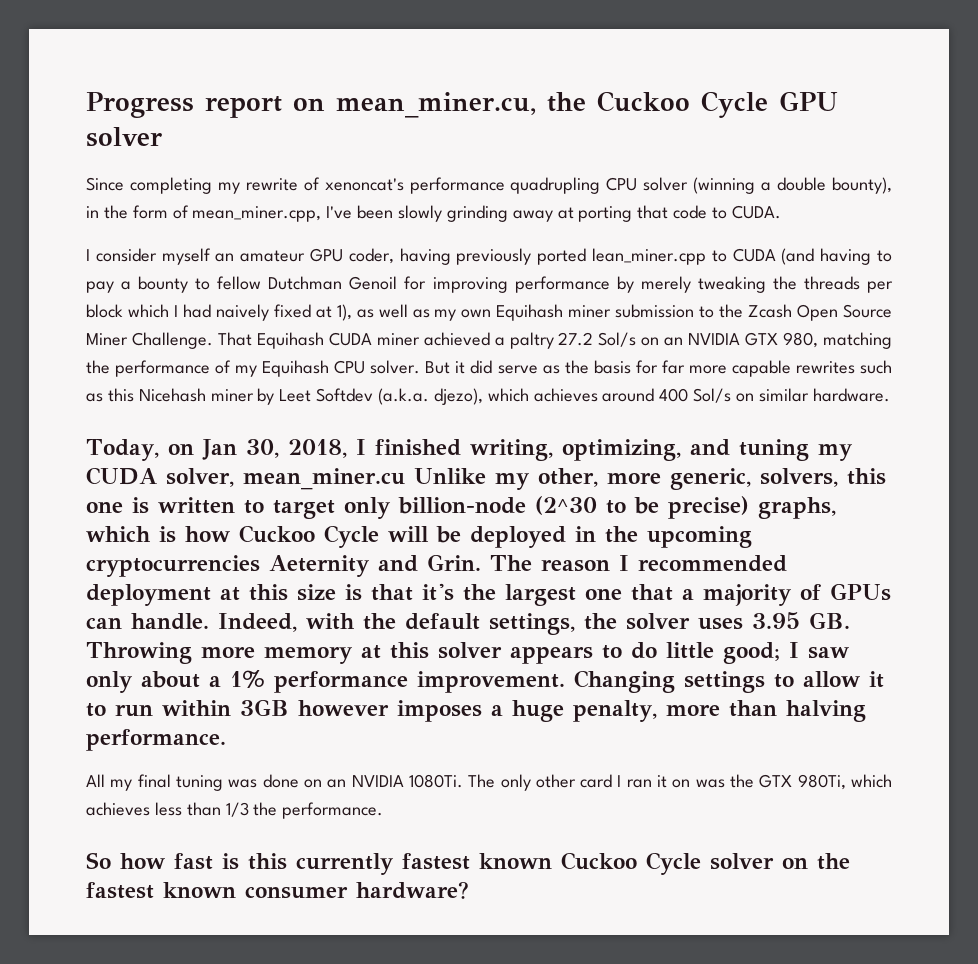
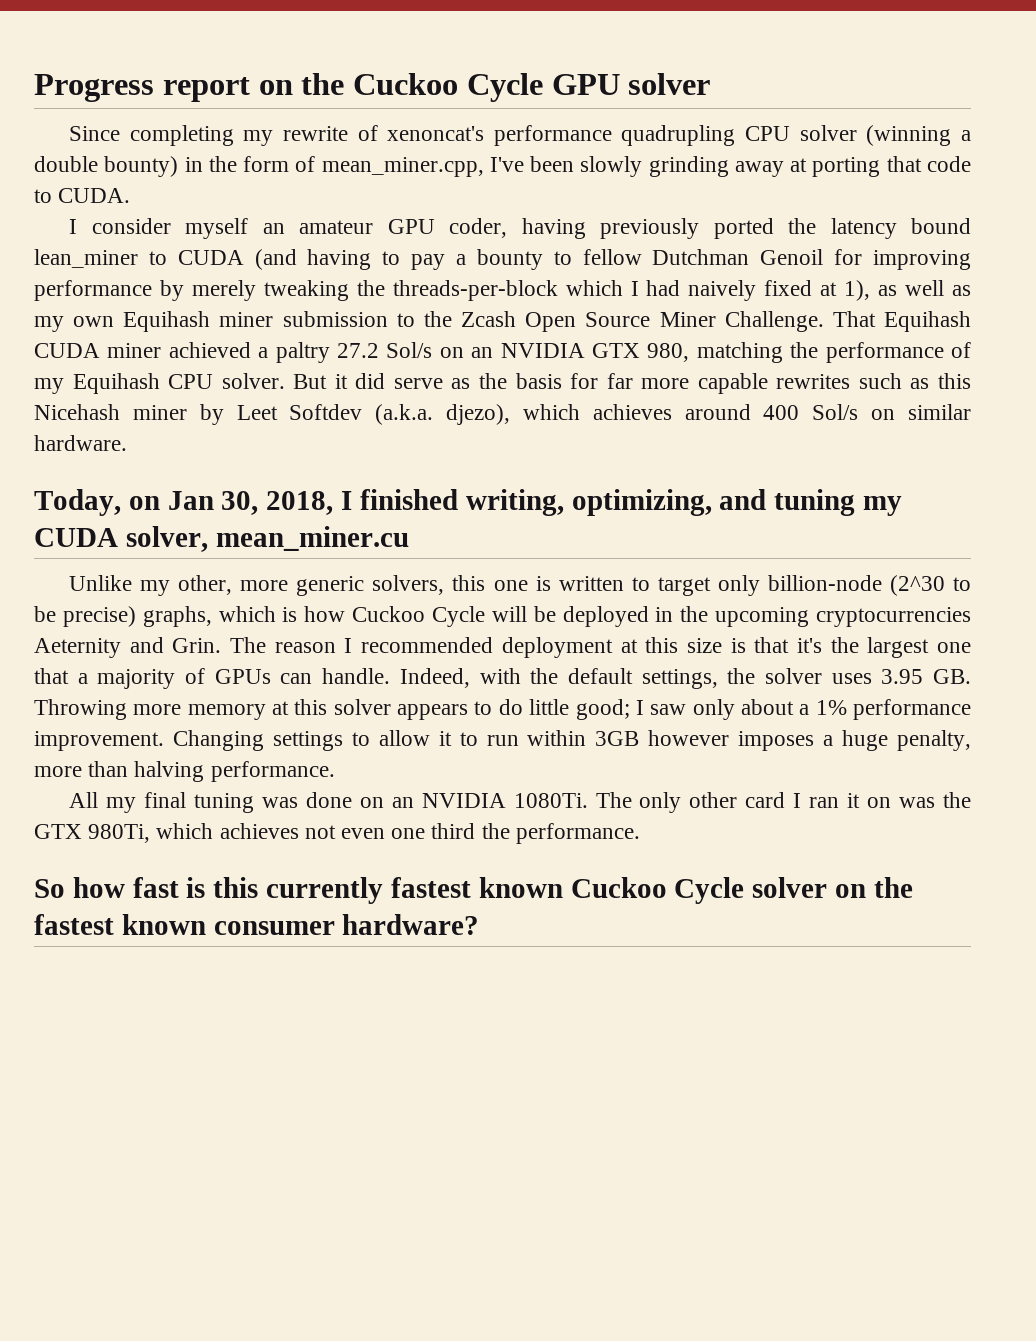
[336,92,536,118] mean_miner.cu, -> (293, 87) none
[831,177,892,194] bounty), -> [104,156,179,177] bounty)
[592,248,706,265] lean_miner.cpp -> [788,218,971,239] [34,249,138,268] the latency bound lean_miner
[803,276,894,293] [86,304,123,318] threads per block -> [392,280,558,301] threads-per-block
(405, 479) none -> (409, 538) //
[669,468,751,490] generic, -> [296,576,365,596] generic
[154,802,249,817] less than 1/3 -> [304,823,476,839] not even one third

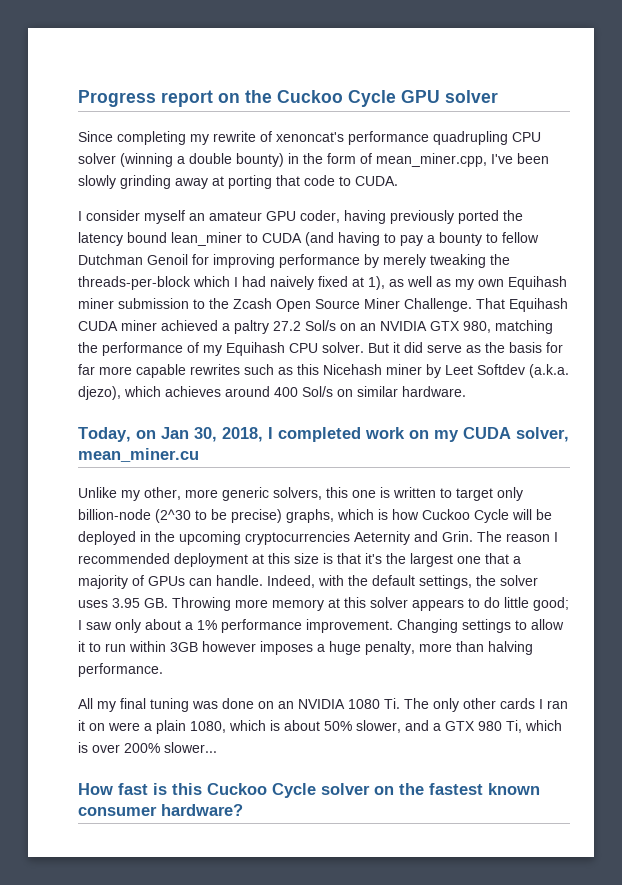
[359,489,856,516] finished writing, optimizing, and tuning -> [278,427,429,442] completed work on
[513,793,588,808] 1080Ti. -> [348,698,400,709] 1080 Ti.
[745,792,786,808] card -> [500,698,535,709] cards
[899,792,972,808] [34,823,640,844] [34,877,563,904] was the GTX 980Ti, which achieves not even one third the performance. // So how fast is this currently fastest known -> [108,720,562,734] [78,742,217,753] [78,783,202,795] were a plain 1080, which is about 50% slower, and a GTX 980 Ti, which is over 200% slower... // How fast is this

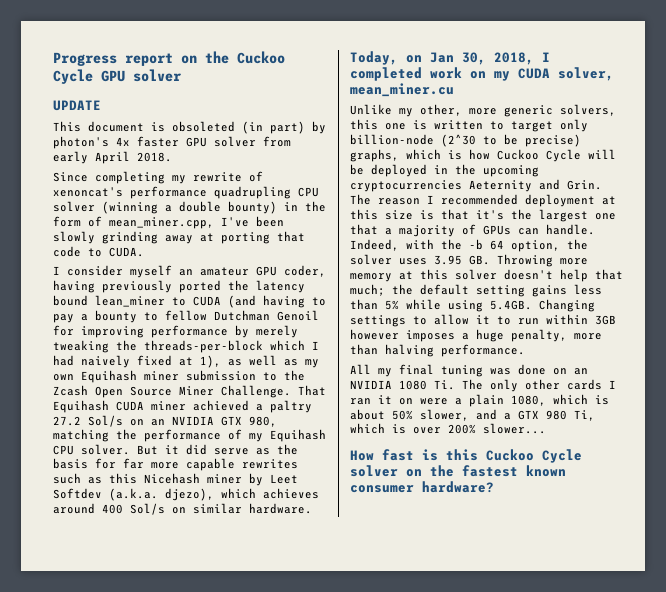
(498, 96) none -> [53,100,101,111] [53,121,326,134] [53,136,291,149] [53,151,172,164] // UPDATE // This document is obsoleted (in part) by photon's 4x faster GPU solver from early April 2018.
[372,575,472,589] default settings, -> [469,239,560,252] -b 64 option,
[412,597,569,611] [78,619,393,633] appears to do little good; I saw only about a 1% performance improvement. -> [504,269,623,282] [350,284,602,297] [350,299,532,312] doesn't help that much; the default setting gains less than 5% while using 5.4GB.

